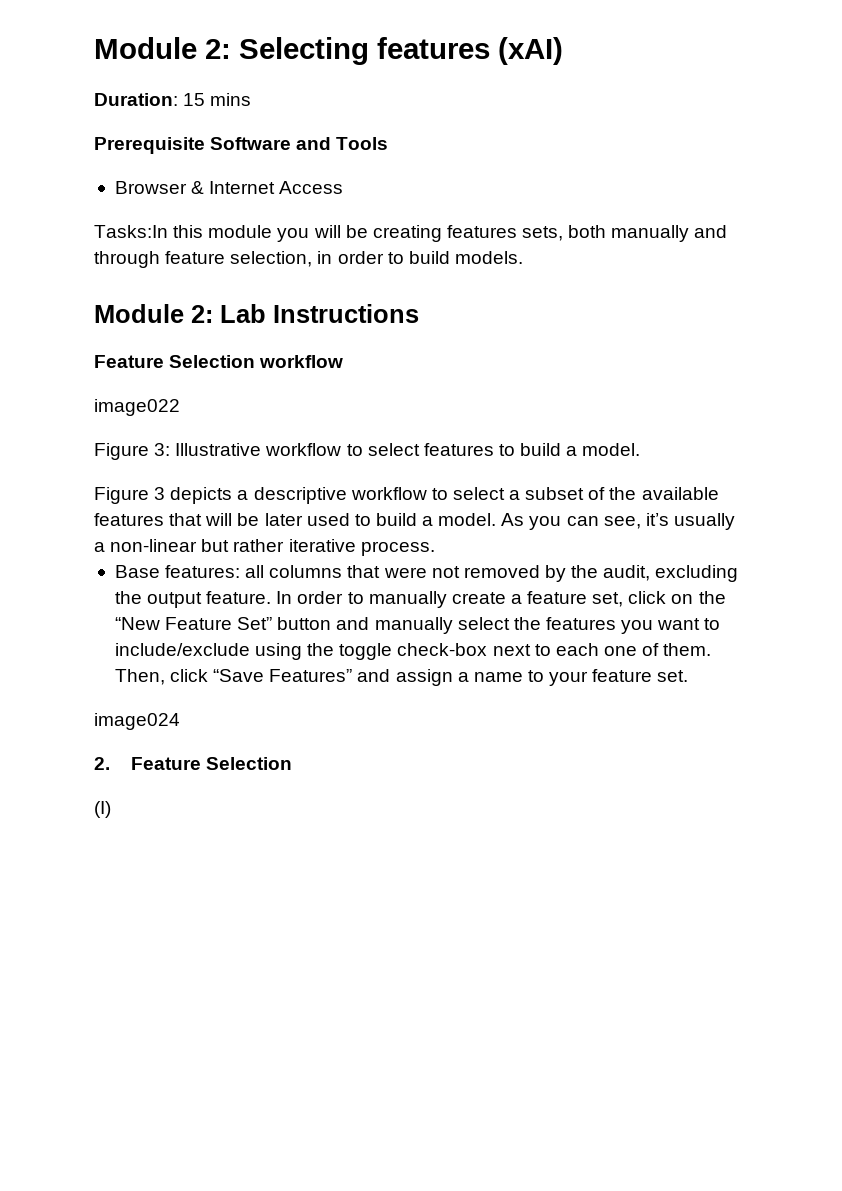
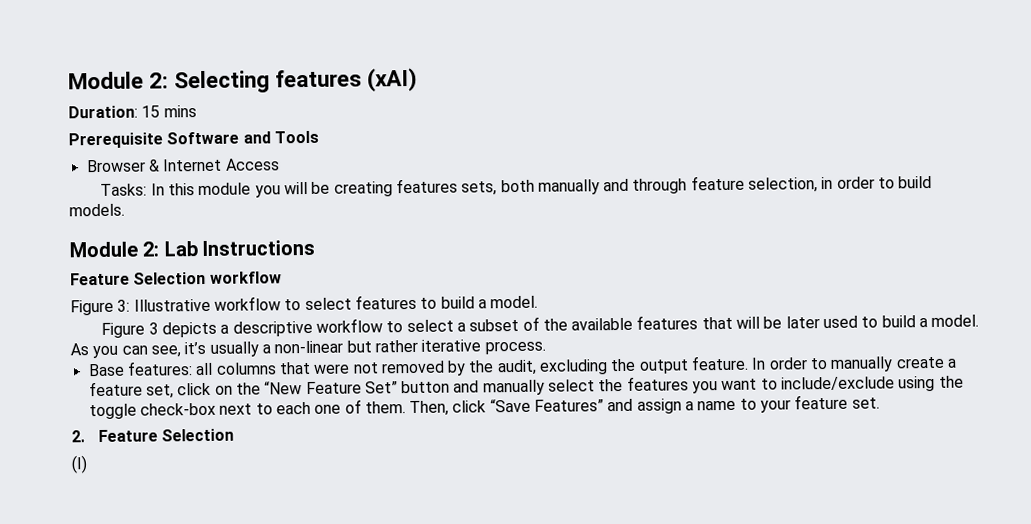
[94,225,168,238] Tasks:In -> [100,183,165,196] Tasks: In
[94,399,180,416] // image022 -> (282, 277) none
[94,713,180,730] // image024 -> (880, 403) none

